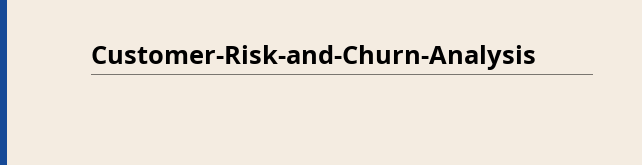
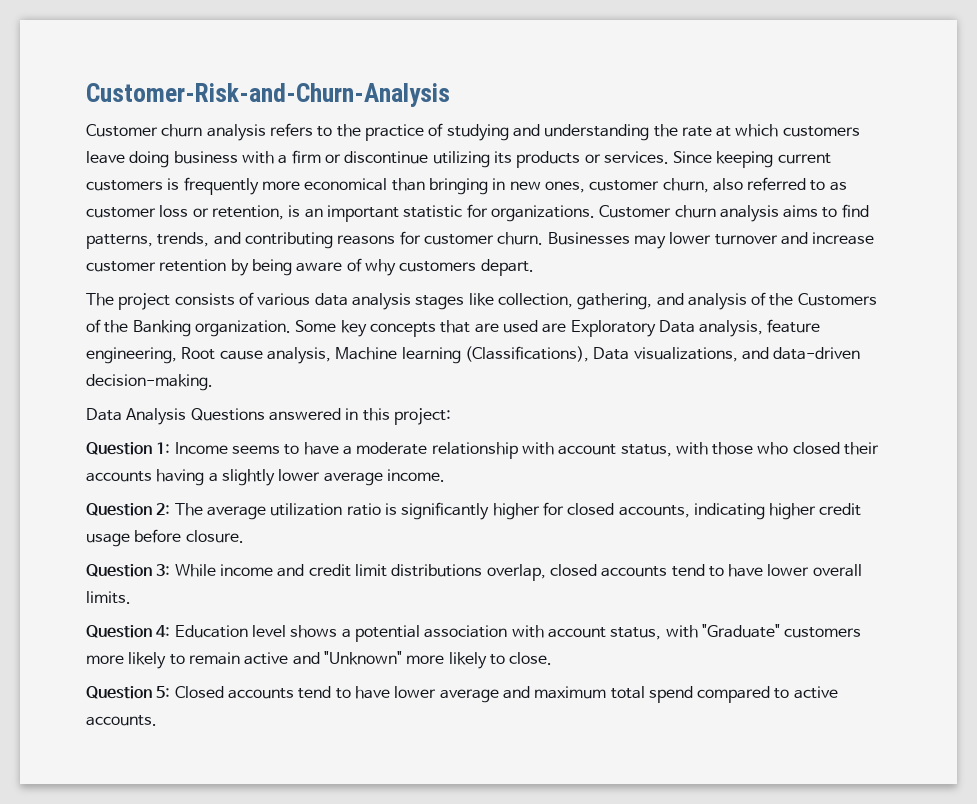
(536, 57) none -> [86,123,860,141] [86,150,831,168] [86,177,847,195] [86,204,869,222] [86,231,875,249] [86,258,534,276] [86,292,877,310] [86,319,821,337] [86,346,861,364] [86,374,213,391] [86,408,451,425] [86,442,880,459] [86,469,445,486] [86,502,862,520] [86,529,244,547] [86,564,862,581] [86,591,131,604] [86,624,862,642] [86,651,553,669] [86,686,838,703] [86,715,157,726] // Customer churn analysis refers to the practice of studying and understanding the rate at which customers leave doing business with a firm or discontinue utilizing its products or services. Since keeping current customers is frequently more economical than bringing in new ones, customer churn, also referred to as customer loss or retention, is an important statistic for organizations. Customer churn analysis aims to find patterns, trends, and contributing reasons for customer churn. Businesses may lower turnover and increase customer retention by being aware of why customers depart. // The project consists of various data analysis stages like collection, gathering, and analysis of the Customers of the Banking organization. Some key concepts that are used are Exploratory Data analysis, feature engineering, Root cause analysis, Machine learning (Classifications), Data visualizations, and data-driven decision-making. // Data Analysis Questions answered in this project: // Question 1: Income seems to have a moderate relationship with account status, with those who closed their accounts having a slightly lower average income. // Question 2: The average utilization ratio is significantly higher for closed accounts, indicating higher credit usage before closure. // Question 3: While income and credit limit distributions overlap, closed accounts tend to have lower overall limits. // Question 4: Education level shows a potential association with account status, with "Graduate" customers more likely to remain active and "Unknown" more likely to close. // Question 5: Closed accounts tend to have lower average and maximum total spend compared to active accounts.

